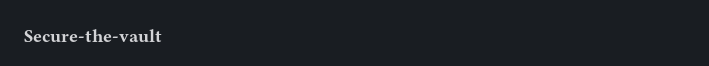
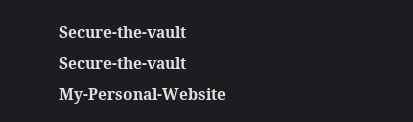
[24,29,162,43] Secure-the-vault -> [59,26,186,38] [59,57,186,69] [59,88,226,104] Secure-the-vault // Secure-the-vault // My-Personal-Website

